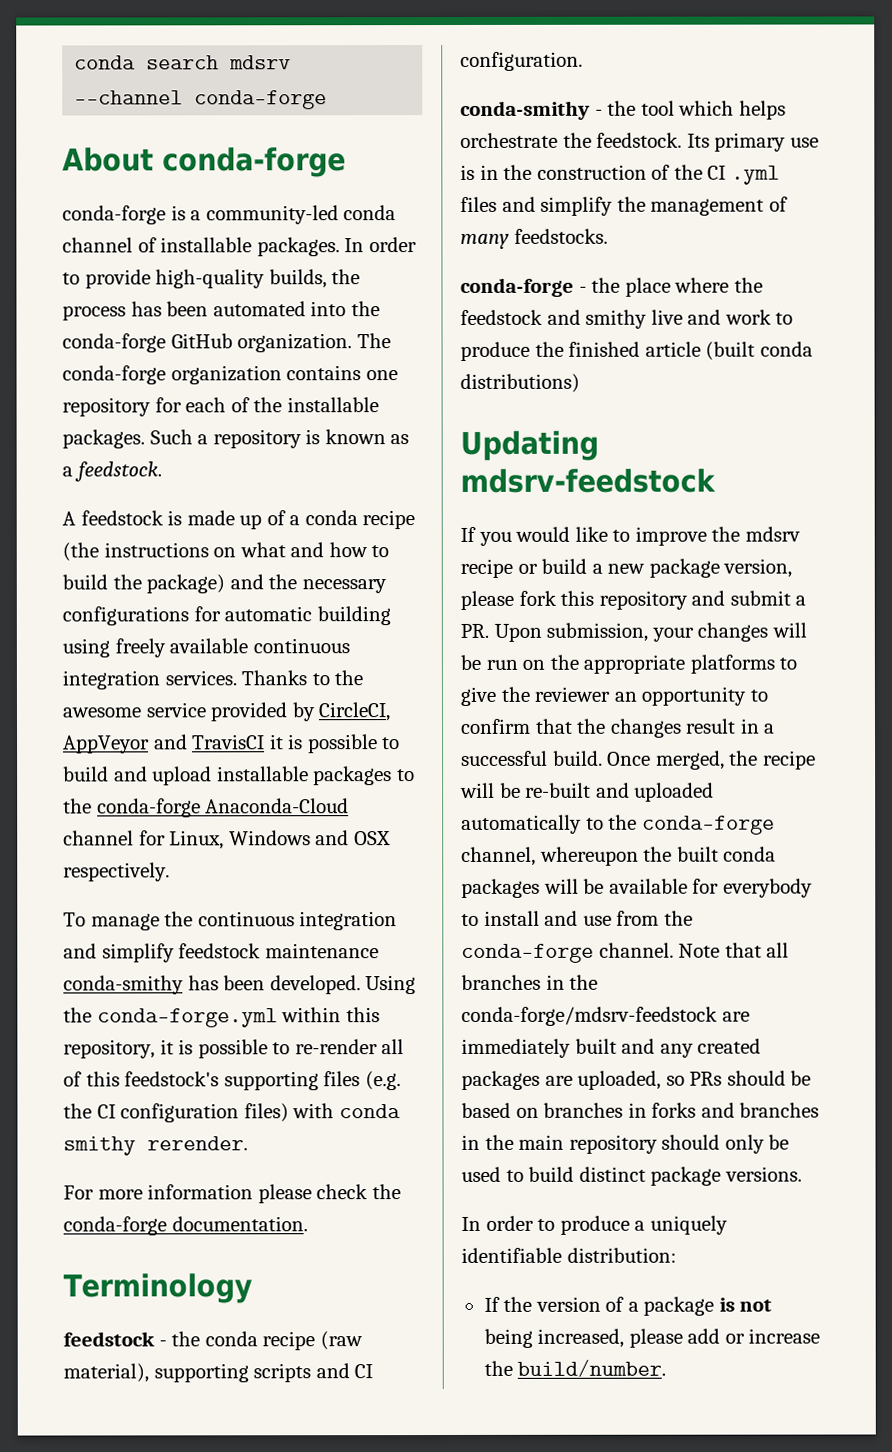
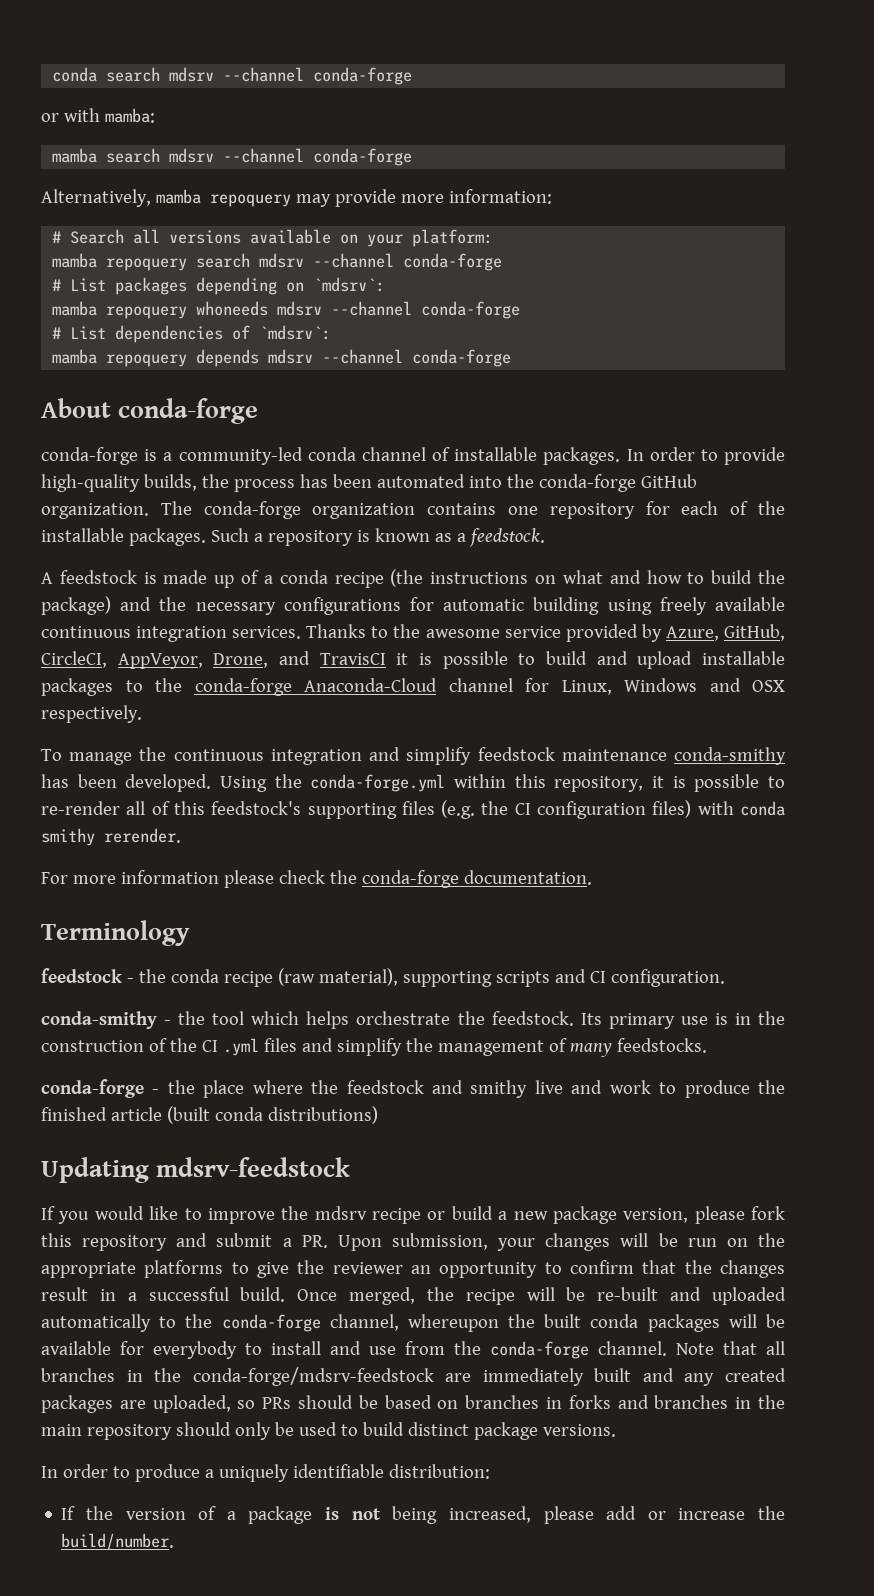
(328, 100) none -> [41,108,155,123] [52,148,413,166] [41,189,552,207] [52,229,494,247] [52,253,503,271] [52,277,386,295] [52,301,521,319] [52,325,332,343] [52,349,512,367] // or with mamba: // mamba search mdsrv --channel conda-forge // Alternatively, mamba repoquery may provide more information: // # Search all versions available on your platform: // mamba repoquery search mdsrv --channel conda-forge // # List packages depending on `mdsrv`: // mamba repoquery whoneeds mdsrv --channel conda-forge // # List dependencies of `mdsrv`: // mamba repoquery depends mdsrv --channel conda-forge
[318,702,391,722] [63,735,150,754] CircleCI, AppVeyor -> [665,624,785,641] [41,651,269,669] Azure, GitHub, CircleCI, AppVeyor, Drone,

